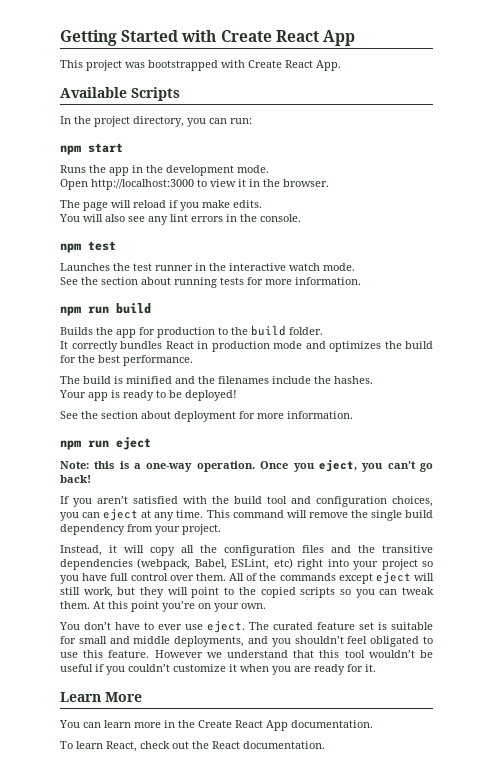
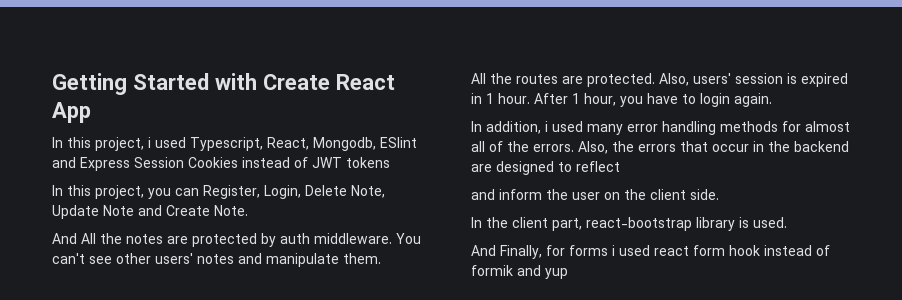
[60,60,341,71] [60,87,180,101] [60,116,252,127] [60,143,123,155] [60,165,269,176] [60,179,329,190] [60,200,262,211] [59,214,301,225] [60,241,116,253] [60,263,355,271] [60,277,361,288] [60,303,151,316] [60,325,323,338] [60,341,433,352] [60,355,193,366] [60,376,373,384] [59,390,237,401] [60,411,353,422] [60,437,151,450] [60,459,434,472] [60,475,91,483] [60,496,433,507] [60,509,433,521] [60,524,221,535] [60,545,433,556] [60,558,434,570] [60,572,435,584] [60,587,434,598] [60,601,266,612] [59,621,433,633] [60,636,434,647] [60,650,433,658] [60,664,376,675] [60,692,142,702] [59,720,373,731] [60,741,325,752] This project was bootstrapped with Create React App. // Available Scripts // In the project directory, you can run: // npm start // Runs the app in the development mode. // Open http://localhost:3000 to view it in the browser. // The page will reload if you make edits. // You will also see any lint errors in the console. // npm test // Launches the test runner in the interactive watch mode. // See the section about running tests for more information. // npm run build // Builds the app for production to the build folder. // It correctly bundles React in production mode and optimizes the build for the best performance. // The build is minified and the filenames include the hashes. // Your app is ready to be deployed! // See the section about deployment for more information. // npm run eject // Note: this is a one-way operation. Once you eject, you can’t go back! // If you aren’t satisfied with the build tool and configuration choices, you can eject at any time. This command will remove the single build dependency from your project. // Instead, it will copy all the configuration files and the transitive dependencies (webpack, Babel, ESLint, etc) right into your project so you have full control over them. All of the commands except eject will still work, but they will point to the copied scripts so you can tweak them. At this point you’re on your own. // You don’t have to ever use eject. The curated feature set is suitable for small and middle deployments, and you shouldn’t feel obligated to use this feature. However we understand that this tool wouldn’t be useful if you couldn’t customize it when you are ready for it. // Learn More // You can learn more in the Create React App documentation. // To learn React, check out the React documentation. -> [52,137,417,151] [52,157,390,171] [52,185,385,199] [52,205,248,219] [52,233,421,247] [52,253,381,267] [471,73,848,87] [471,93,772,107] [471,121,850,135] [471,141,849,154] [471,161,620,175] [471,189,719,200] [471,217,787,231] [471,245,830,259] [471,265,568,279] In this project, i used Typescript, React, Mongodb, ESlint and Express Session Cookies instead of JWT tokens // In this project, you can Register, Login, Delete Note, Update Note and Create Note. // And All the notes are protected by auth middleware. You can't see other users' notes and manipulate them. // All the routes are protected. Also, users' session is expired in 1 hour. After 1 hour, you have to login again. // In addition, i used many error handling methods for almost all of the errors. Also, the errors that occur in the backend are designed to reflect // and inform the user on the client side. // In the client part, react-bootstrap library is used. // And Finally, for forms i used react form hook instead of formik and yup

